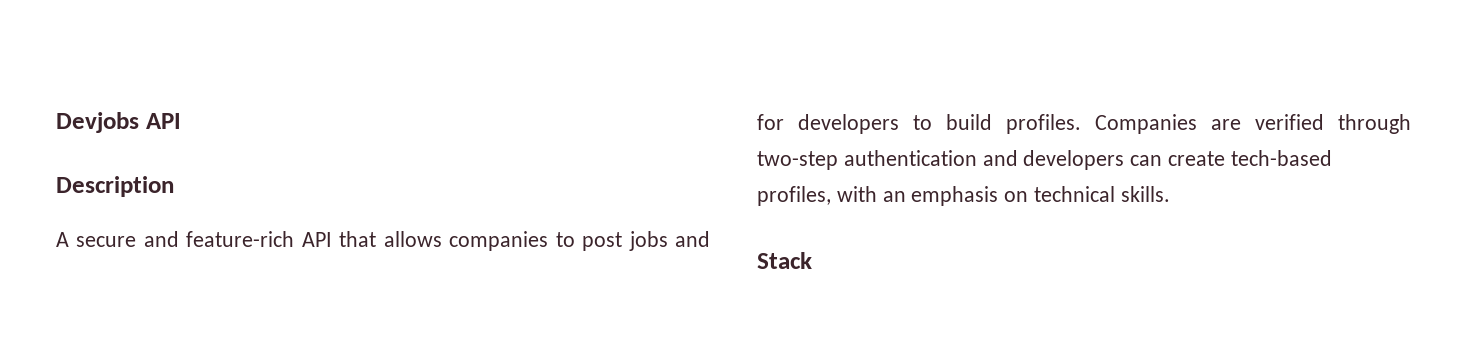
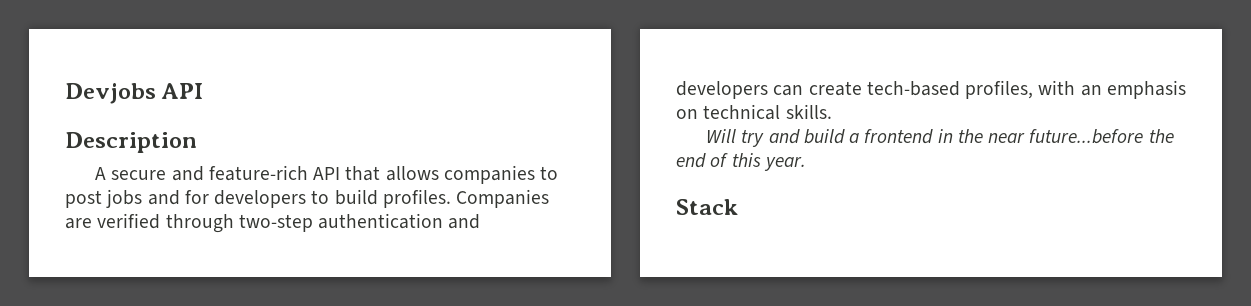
(1170, 194) none -> [705,129,1174,147] [676,153,806,171] // Will try and build a frontend in the near future...before the end of this year.

